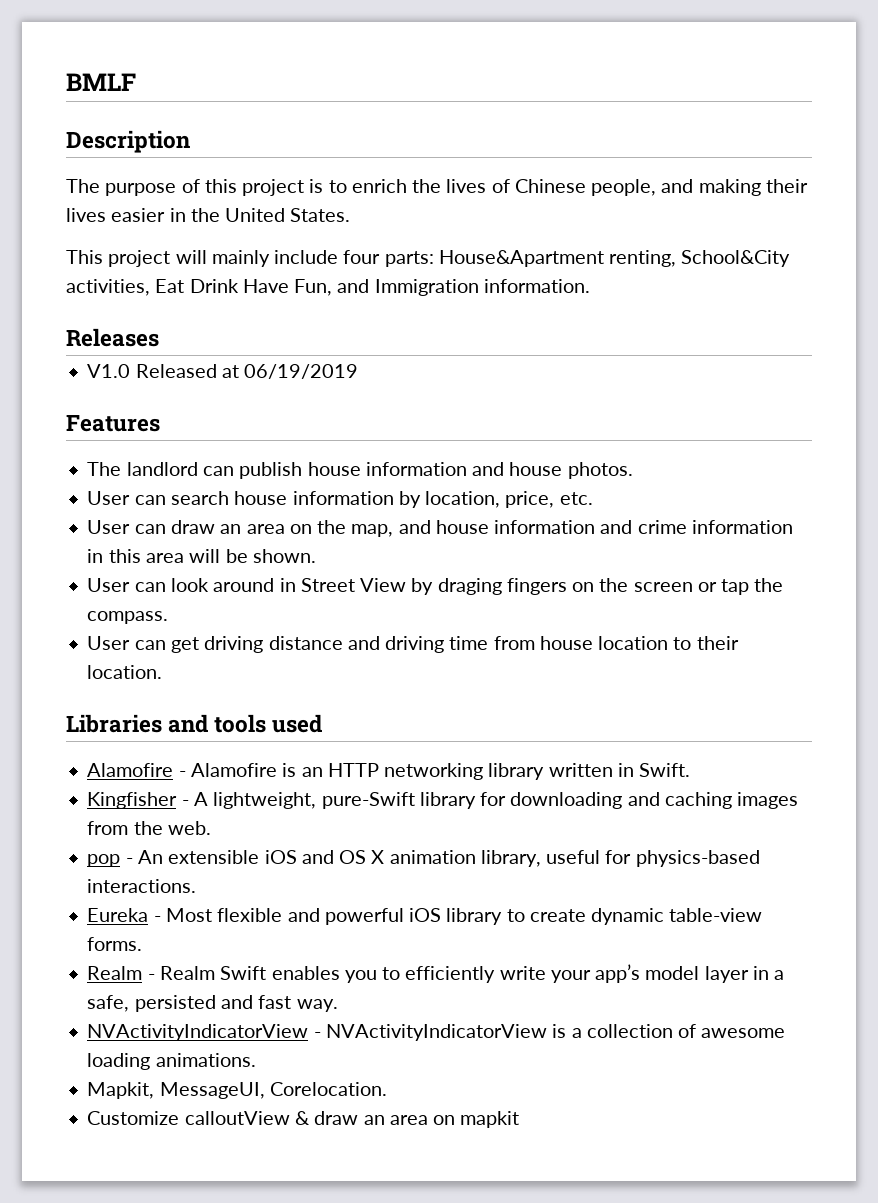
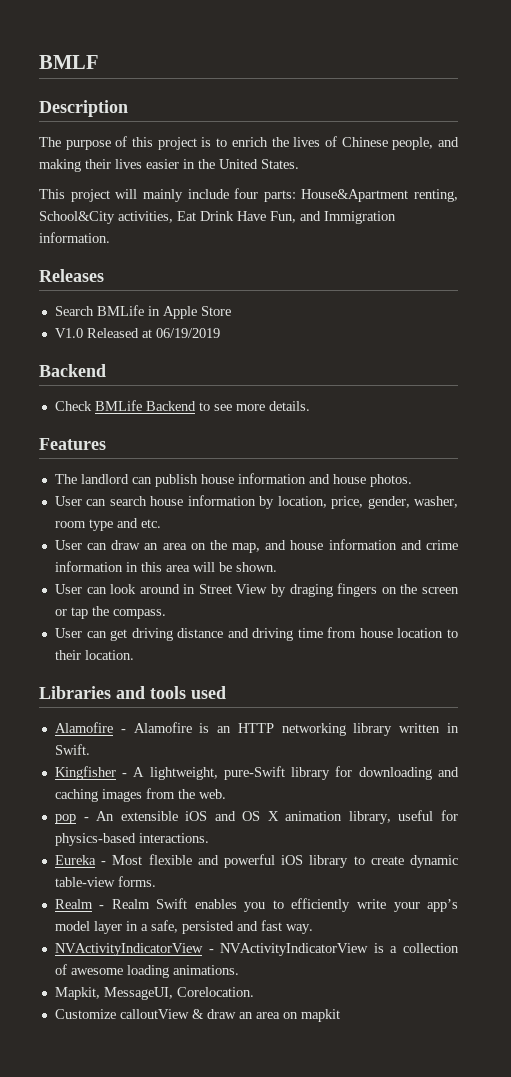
(159, 337) none -> [54,305,231,319] // Search BMLife in Apple Store
(359, 371) none -> [39,364,106,377] [54,400,310,411] // Backend // Check BMLife Backend to see more details.
(555, 499) none -> [367,496,458,509] [54,518,138,531] gender, washer, room type and

